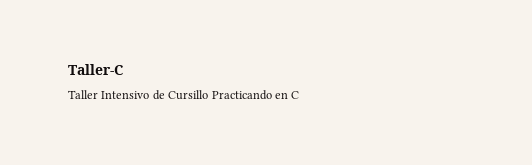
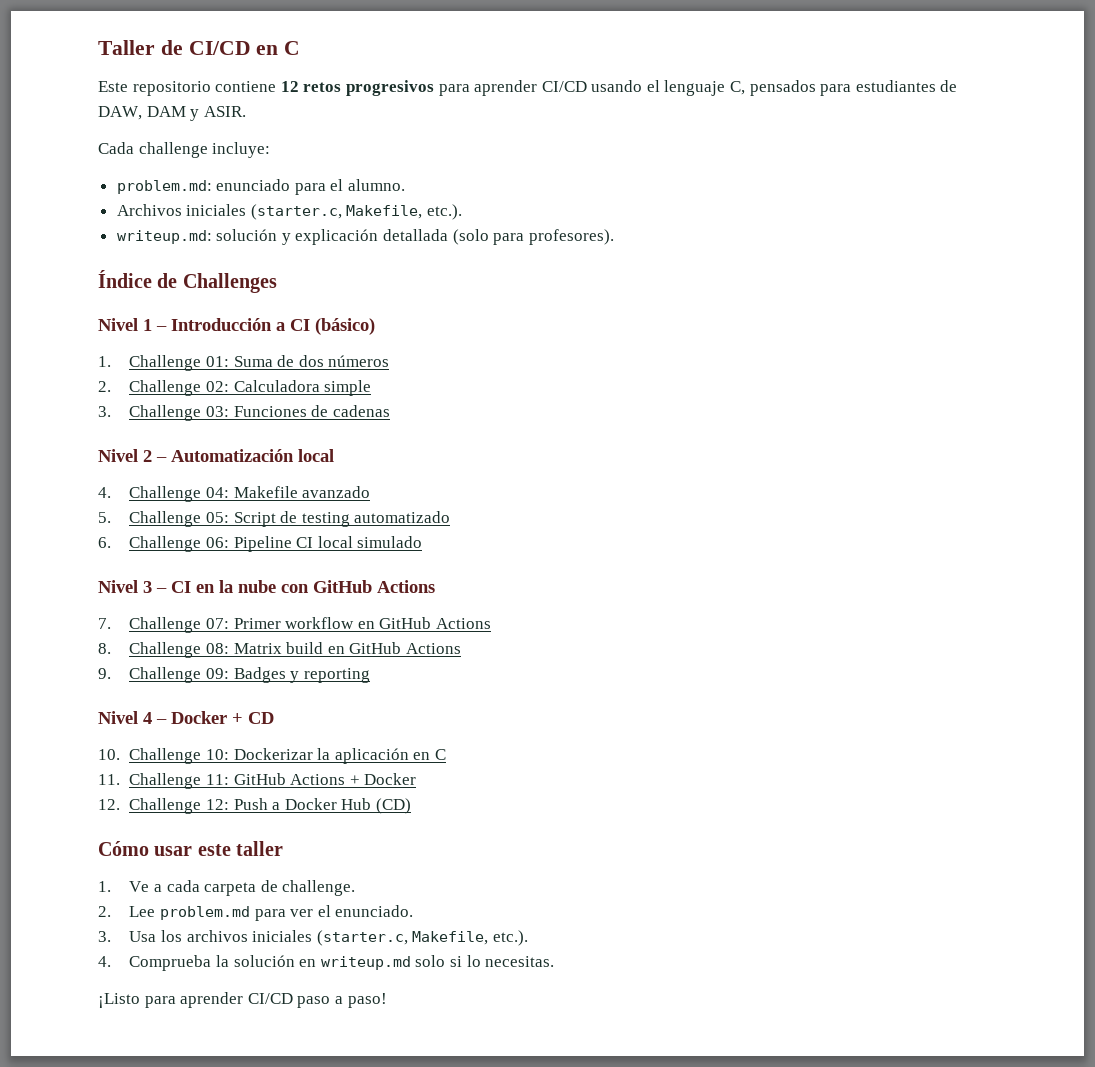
[68,64,123,75] [68,90,300,100] Taller-C // Taller Intensivo de Cursillo Practicando en C -> [98,40,301,55] [98,80,958,96] [98,106,246,121] [98,142,271,158] [116,179,406,195] [116,204,463,220] [116,229,614,245] [98,270,277,293] [98,318,375,335] [98,355,390,371] [98,380,372,396] [98,405,390,421] [98,449,334,462] [98,486,371,502] [98,511,451,527] [98,536,423,552] [98,580,435,593] [98,617,491,633] [98,642,461,658] [98,667,370,683] [98,711,274,724] [98,748,446,764] [98,773,417,789] [98,798,411,814] [98,841,284,856] [98,880,356,896] [98,905,414,921] [98,930,528,946] [98,955,555,971] [98,992,387,1008] Taller de CI/CD en C // Este repositorio contiene 12 retos progresivos para aprender CI/CD usando el lenguaje C, pensados para estudiantes de DAW, DAM y ASIR. // Cada challenge incluye: // problem.md: enunciado para el alumno. // Archivos iniciales (starter.c, Makefile, etc.). // writeup.md: solución y explicación detallada (solo para profesores). // Índice de Challenges // Nivel 1 – Introducción a CI (básico) // 1. Challenge 01: Suma de dos números // 2. Challenge 02: Calculadora simple // 3. Challenge 03: Funciones de cadenas // Nivel 2 – Automatización local // 4. Challenge 04: Makefile avanzado // 5. Challenge 05: Script de testing automatizado // 6. Challenge 06: Pipeline CI local simulado // Nivel 3 – CI en la nube con GitHub Actions // 7. Challenge 07: Primer workflow en GitHub Actions // 8. Challenge 08: Matrix build en GitHub Actions // 9. Challenge 09: Badges y reporting // Nivel 4 – Docker + CD // 10. Challenge 10: Dockerizar la aplicación en C // 11. Challenge 11: GitHub Actions + Docker // 12. Challenge 12: Push a Docker Hub (CD) // Cómo usar este taller // 1. Ve a cada carpeta de challenge. // 2. Lee problem.md para ver el enunciado. // 3. Usa los archivos iniciales (starter.c, Makefile, etc.). // 4. Comprueba la solución en writeup.md solo si lo necesitas. // ¡Listo para aprender CI/CD paso a paso!

